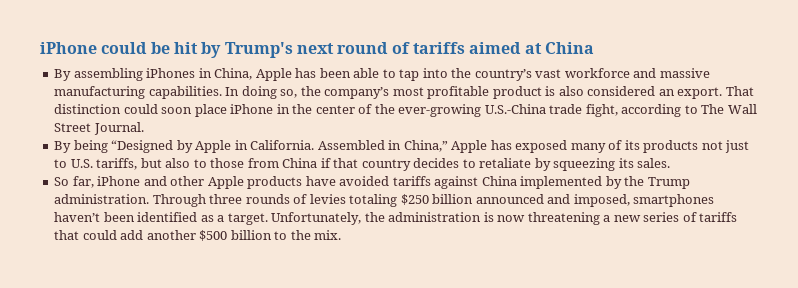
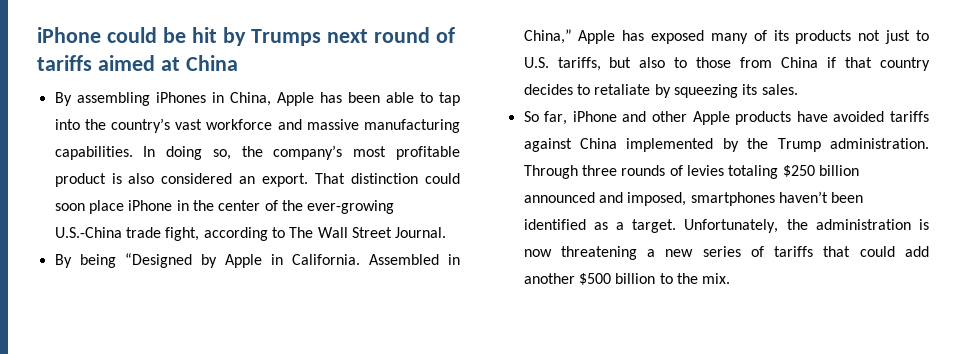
[224,42,293,58] Trump's -> [250,29,321,46] Trumps

